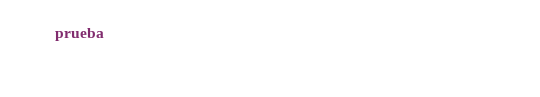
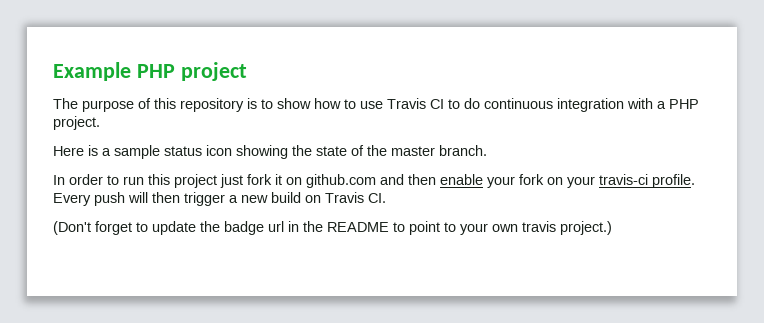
[55,28,104,41] prueba -> [53,62,247,81] [53,98,699,112] [53,116,100,130] [53,145,487,159] [53,174,695,188] [53,192,386,206] [53,221,612,235] Example PHP project // The purpose of this repository is to show how to use Travis CI to do continuous integration with a PHP project. // Here is a sample status icon showing the state of the master branch. // In order to run this project just fork it on github.com and then enable your fork on your travis-ci profile. Every push will then trigger a new build on Travis CI. // (Don't forget to update the badge url in the README to point to your own travis project.)

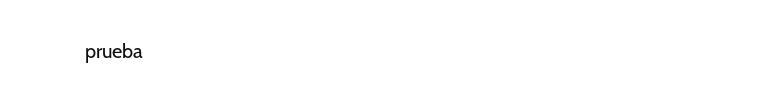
[53,62,247,81] [53,98,699,112] [53,116,100,130] [53,145,487,159] [53,174,695,188] [53,192,386,206] [53,221,612,235] Example PHP project // The purpose of this repository is to show how to use Travis CI to do continuous integration with a PHP project. // Here is a sample status icon showing the state of the master branch. // In order to run this project just fork it on github.com and then enable your fork on your travis-ci profile. Every push will then trigger a new build on Travis CI. // (Don't forget to update the badge url in the README to point to your own travis project.) -> [85,43,143,63] prueba

